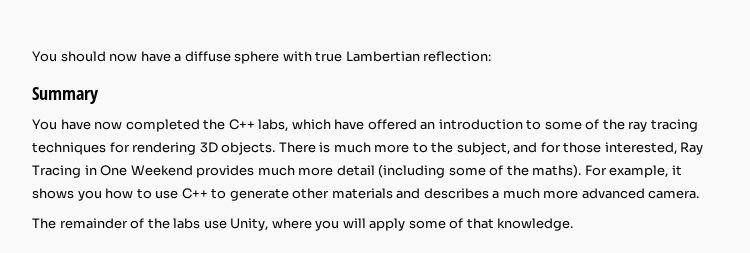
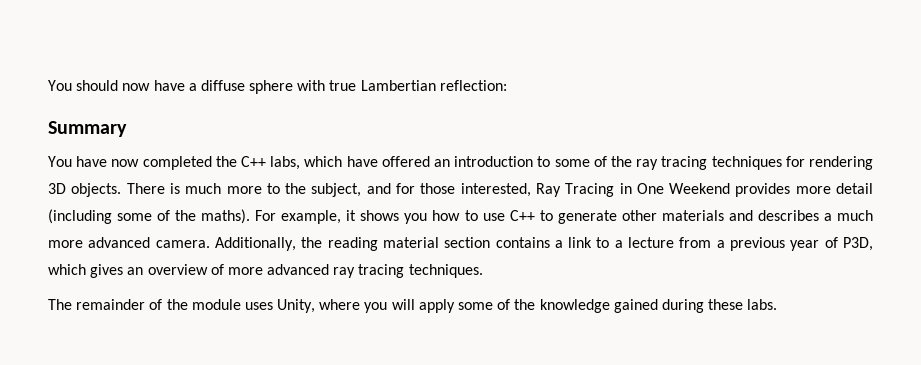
[257,165,295,176] much -> (791, 190) none
(700, 194) none -> [214,237,873,251] [48,264,483,278] Additionally, the reading material section contains a link to a lecture from a previous year of P3D, which gives an overview of more advanced ray tracing techniques.
[173,218,227,229] labs use -> [191,299,273,310] module uses
[466,218,574,231] that knowledge. -> [514,299,778,313] the knowledge gained during these labs.

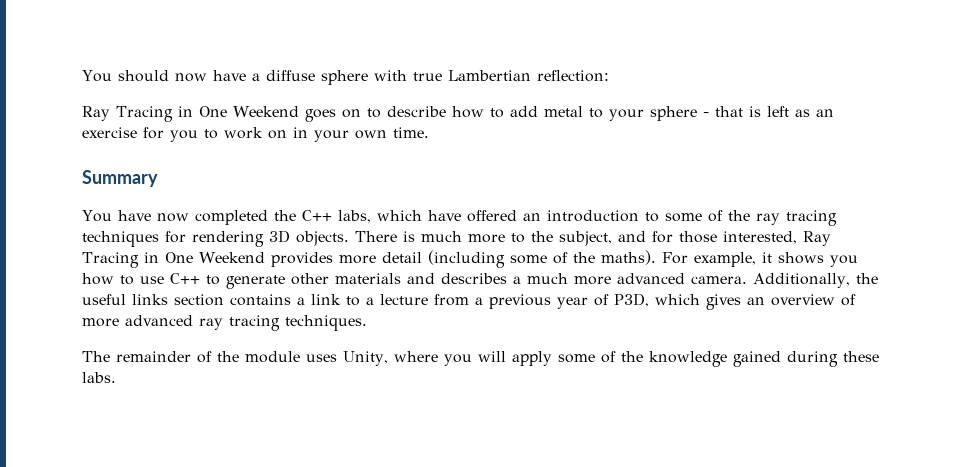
(507, 85) none -> [82,106,834,122] [82,127,429,142] // Ray Tracing in One Weekend goes on to describe how to add metal to your sphere - that is left as an exercise for you to work on in your own time.
[327,237,439,251] reading material -> [82,294,168,305] useful links

